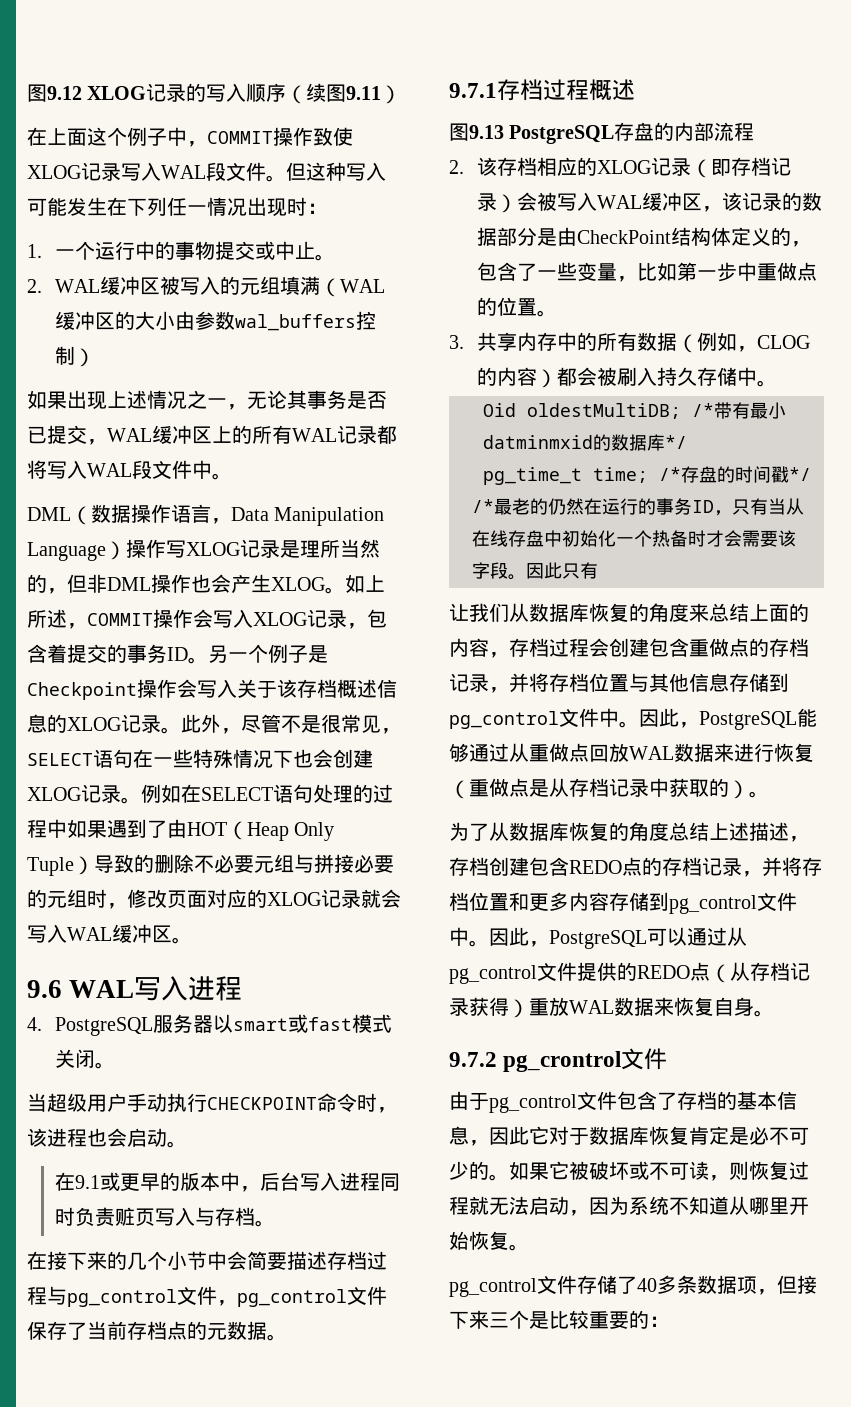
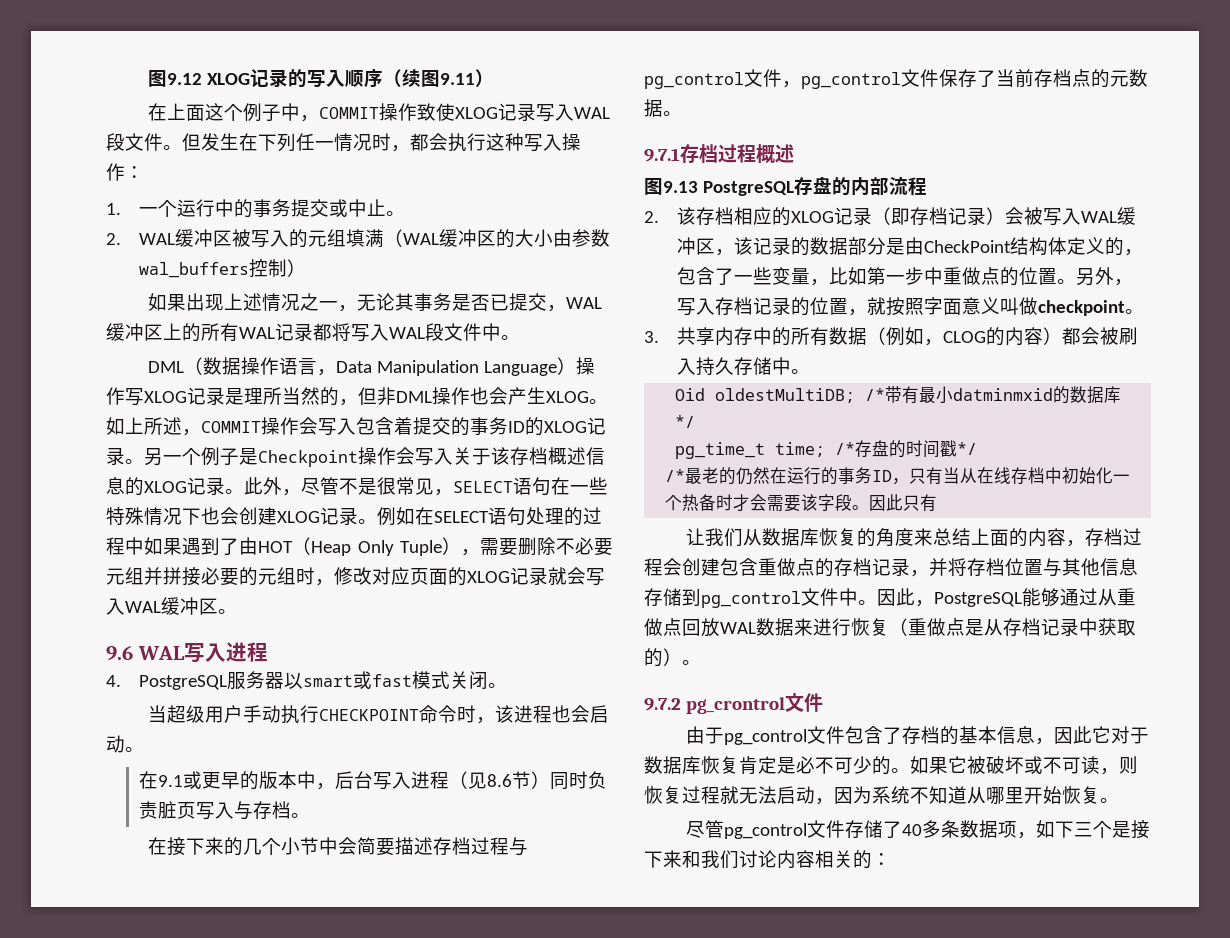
[306,162,386,181] [27,197,67,216] 这种写入可能 -> (201, 142) none
[247,197,307,217] 出现时 -> [372,133,581,152] [106,163,125,181] 时，都会执行这种写入操作
[194,241,215,260] 物 -> [272,199,292,217] 务
[253,609,367,629] XLOG记录， -> (356, 426) none
(188, 654) none -> [525,417,606,436] [106,447,125,465] 的XLOG记录
[94,854,154,873] 导致的 -> [461,538,518,556] ，需要
[294,854,314,873] 与 -> [144,567,163,585] 并
[167,889,247,908] 页面对应 -> [372,567,448,585] 对应页面
(380, 1181) none -> [449,771,551,789] （见8.6节）
[114,1207,135,1226] 赃 -> [158,801,178,819] 脏
(557, 313) none -> [1076,267,1134,286] [677,297,1145,316] 另外，写入存档记录的位置，就按照字面意义叫做checkpoint。
[526,530,544,547] 盘 -> [1028,467,1046,484] 档
[449,822,809,842] [449,857,822,877] [449,892,797,914] [449,927,747,949] [449,962,810,984] [449,997,774,1018] // 为了从数据库恢复的角度总结上述描述，存档创建包含REDO点的存档记录，并将存档位置和更多内容存储到pg_control文件中。因此，PostgreSQL可以通过从pg_control文件提供的REDO点（从存档记录获得）重放WAL数据来恢复自身。 -> (701, 662) none
(529, 1247) none -> [686,820,725,838] 尽管
[777,1275,817,1294] [449,1310,629,1329] 但接下来三个是比较重要 -> [1036,820,1151,839] [644,850,853,869] 如下三个是接下来和我们讨论内容相关

